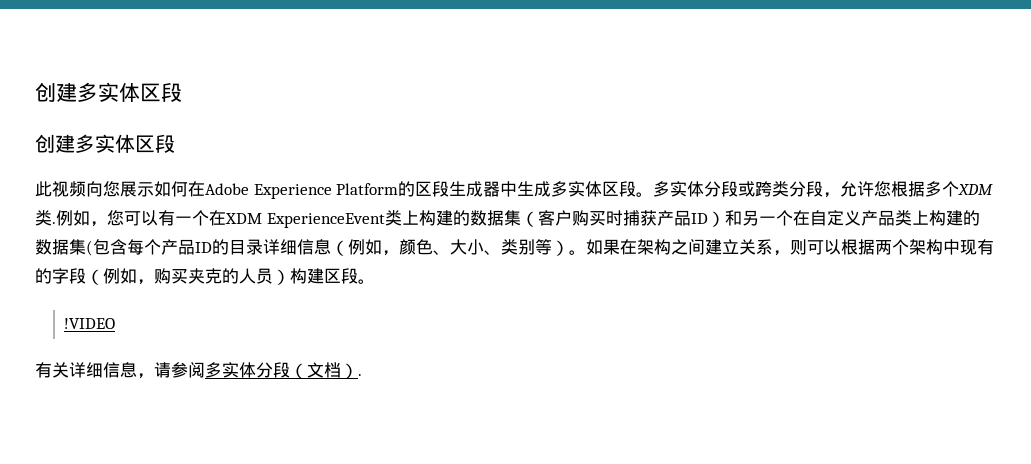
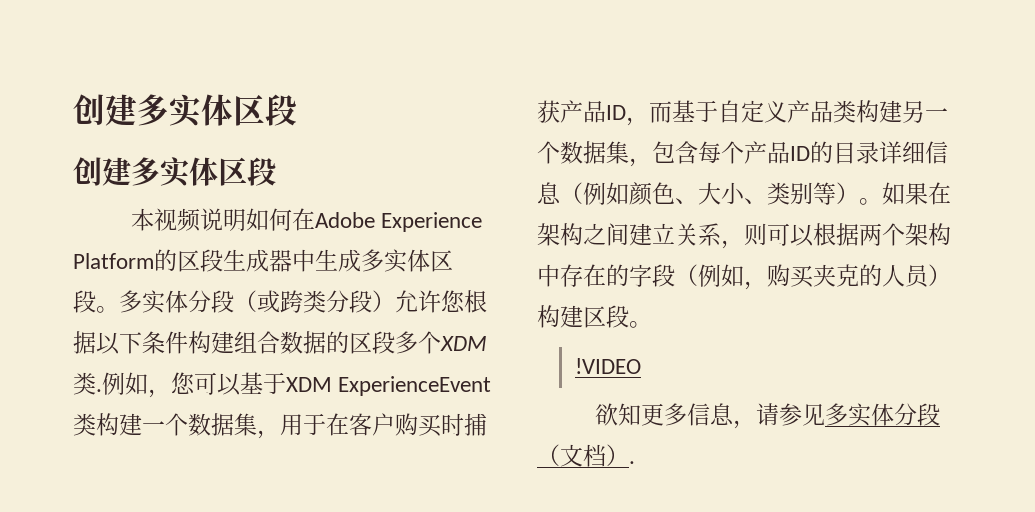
[35,181,154,197] 此视频向您展示 -> [131,208,247,232] 本视频说明
(739, 189) none -> [234,290,257,312] （
[823,192,841,198] ， -> [372,290,395,312] ）
(926, 189) none -> [96,331,395,355] 以下条件构建组合数据的区段
[158,210,226,226] 有一个在 -> [240,372,286,394] 基于
[401,210,538,227] 上构建的数据集（ -> [96,413,349,439] 构建一个数据集，用于在
[707,210,980,227] [35,239,93,256] ）和另一个在自定义产品类上构建的数据集( -> [626,100,948,126] [537,141,652,167] ，而基于自定义产品类构建另一个数据集，
[382,250,399,256] ， -> (629, 193) none
[960,239,994,255] 现有 -> [560,264,606,287] 存在
[35,362,103,378] 有关详细 -> [595,403,688,426] 欲知更多
[188,362,205,378] 阅 -> [802,403,826,426] 见

